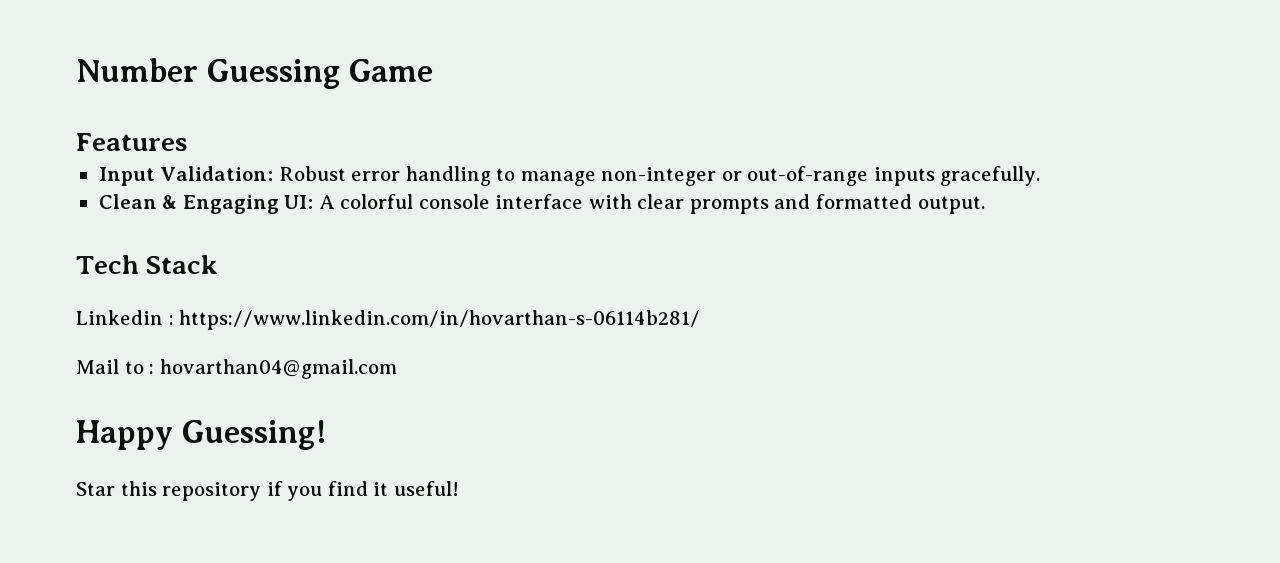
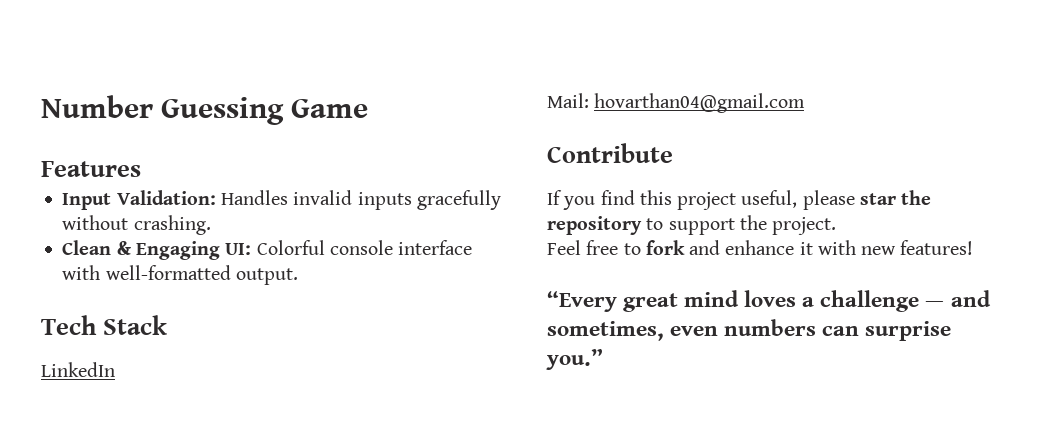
[278,166,1041,186] Robust error handling to manage non-integer or out-of-range inputs gracefully. -> [220,190,501,210] [62,215,211,235] Handles invalid inputs gracefully without crashing.
[318,194,414,209] A colorful -> [256,240,325,255] Colorful
[637,194,912,214] clear prompts and formatted -> [105,265,231,280] well-formatted
[76,310,701,330] [76,359,397,379] [76,420,326,450] [76,481,459,501] Linkedin : https://www.linkedin.com/in/hovarthan-s-06114b281/ // Mail to : hovarthan04@gmail.com // Happy Guessing! // Star this repository if you find it useful! -> [41,362,115,377] [547,93,806,113] [547,143,673,163] [547,190,932,210] [547,215,837,235] [547,240,974,255] [547,290,991,312] [547,319,952,341] [546,348,603,370] LinkedIn // Mail: hovarthan04@gmail.com // Contribute // If you find this project useful, please star the repository to support the project. // Feel free to fork and enhance it with new features! // “Every great mind loves a challenge — and sometimes, even numbers can surprise you.”

